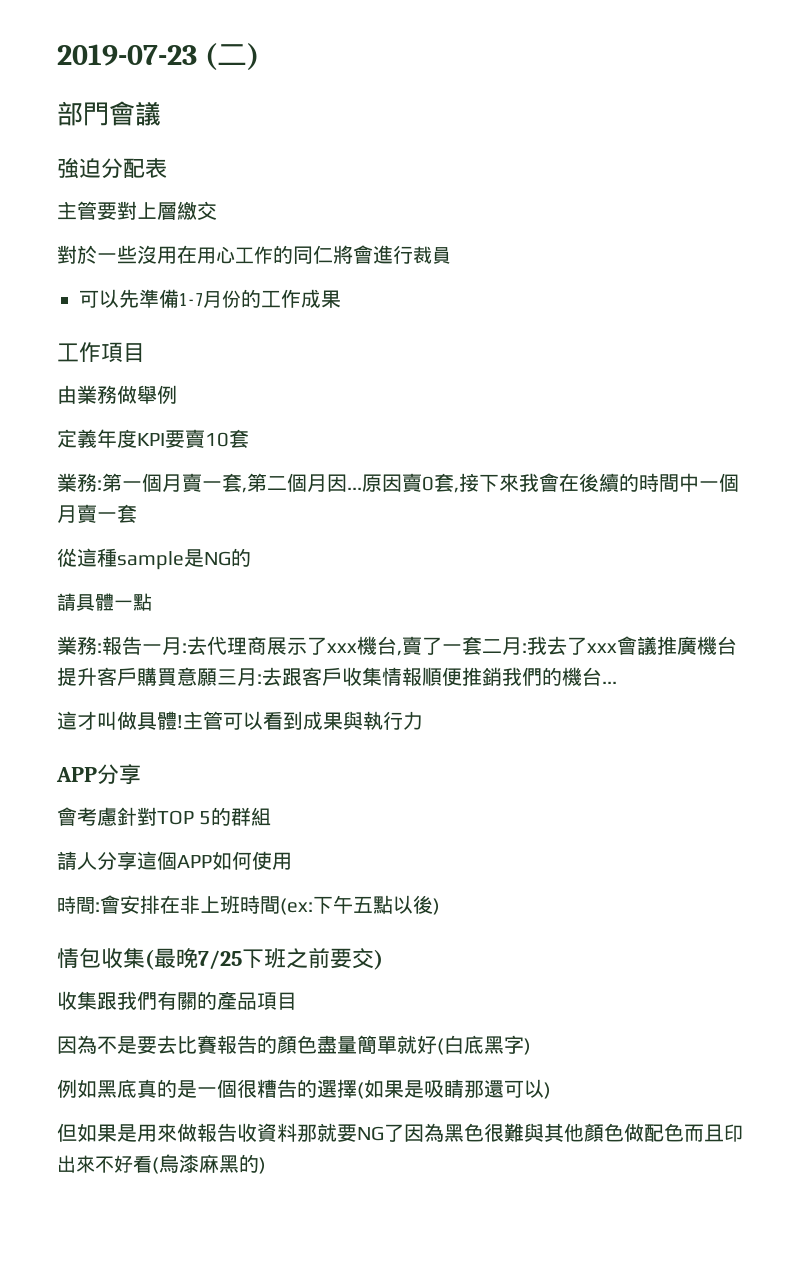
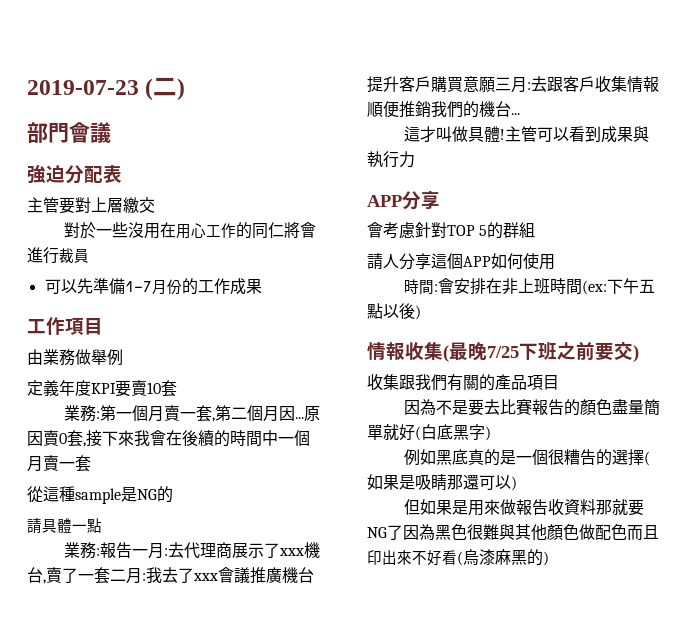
[79,948,101,968] 包 -> [386,342,405,360] 報

